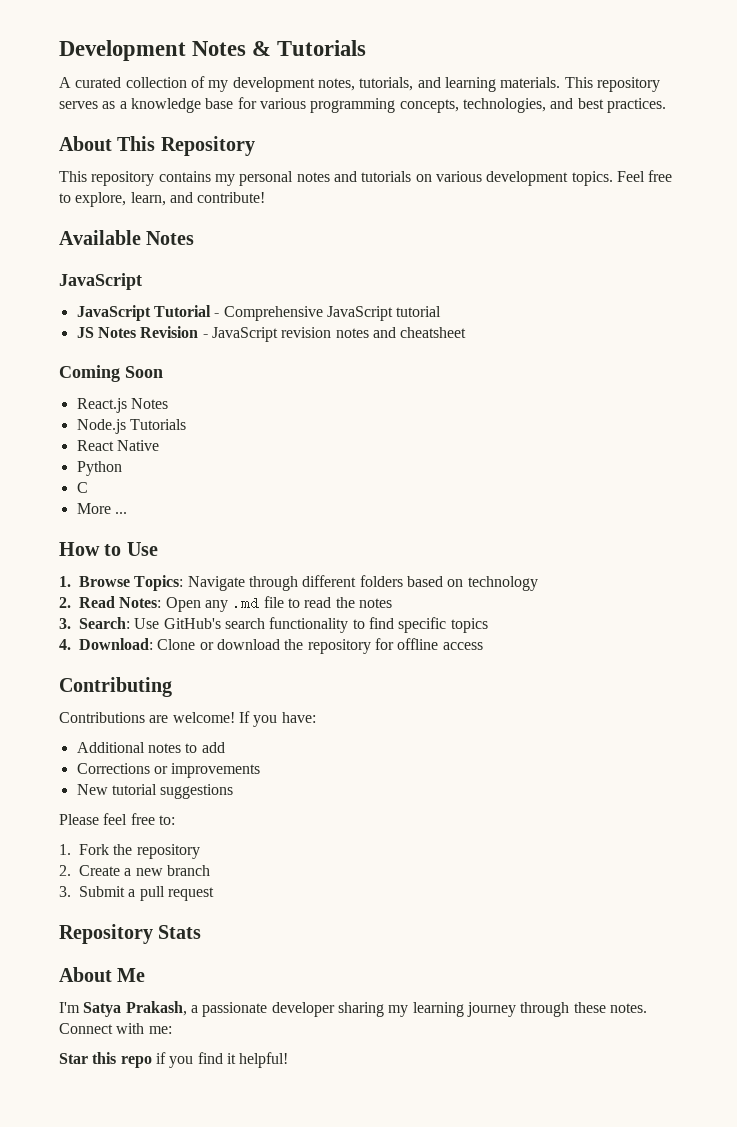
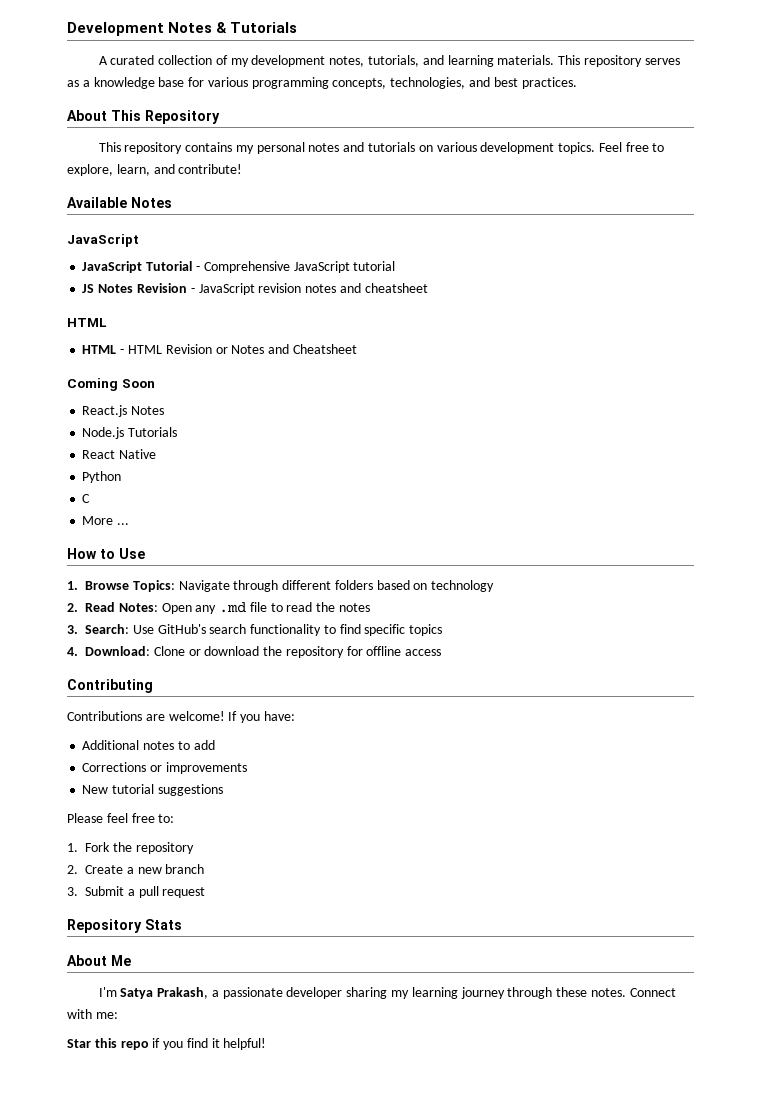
(467, 332) none -> [67,318,107,327] [82,344,357,354] // HTML // HTML - HTML Revision or Notes and Cheatsheet

